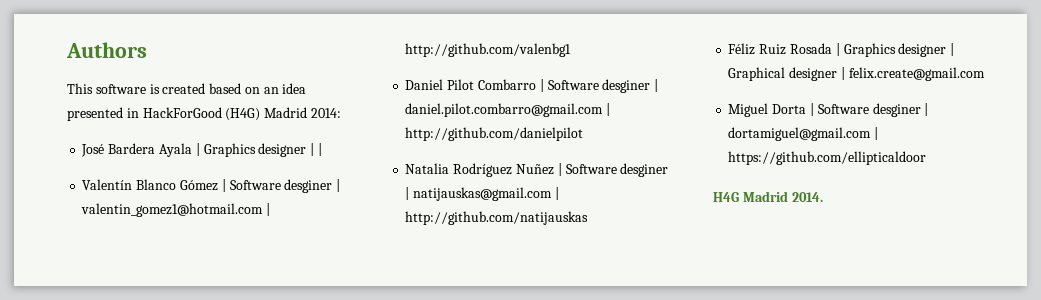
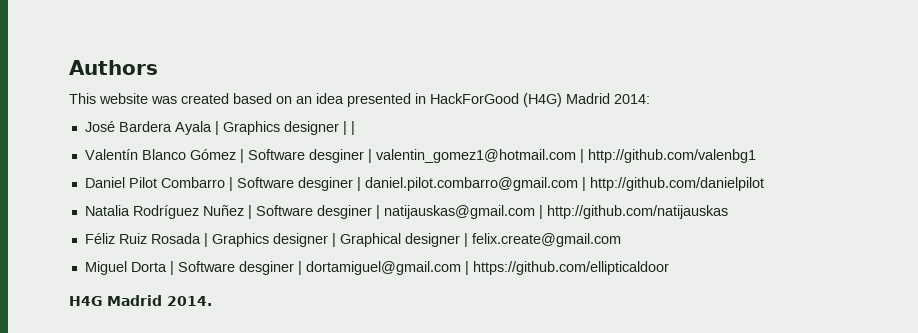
[95,84,160,94] software is -> [99,93,177,104] website was

